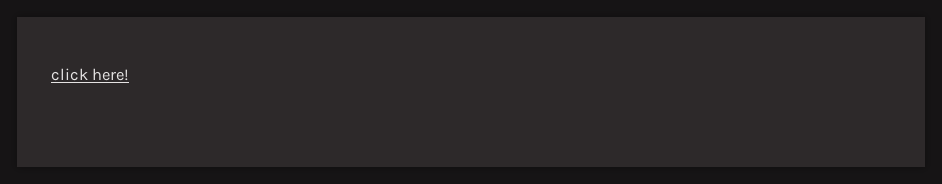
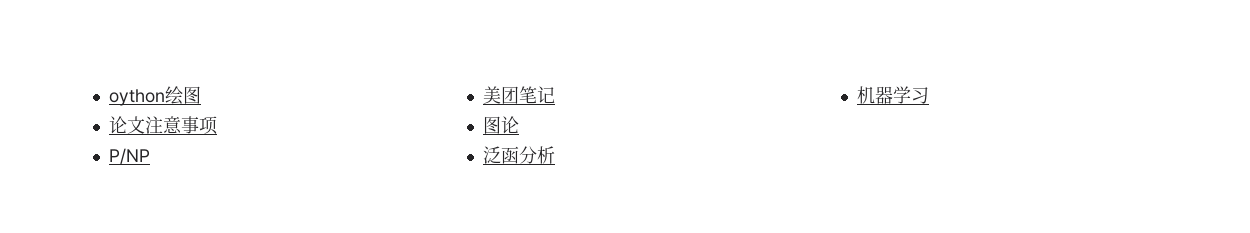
[51,68,130,81] click here! -> [108,86,201,106] [108,116,218,135] [108,148,150,164] [482,86,555,104] [482,116,519,134] [482,146,555,164] [856,86,929,104] oython绘图 // 论文注意事项 // P/NP // 美团笔记 // 图论 // 泛函分析 // 机器学习

